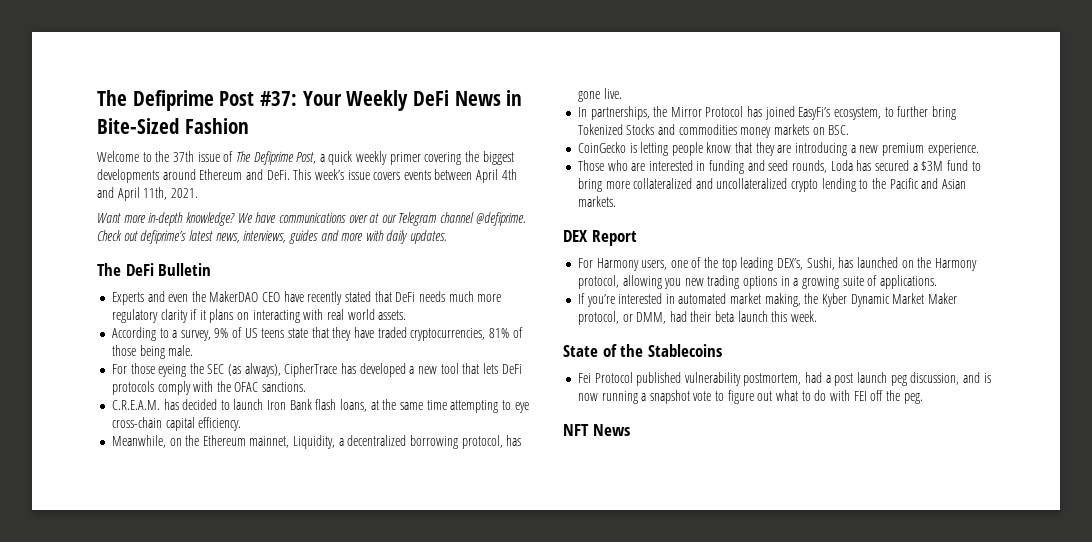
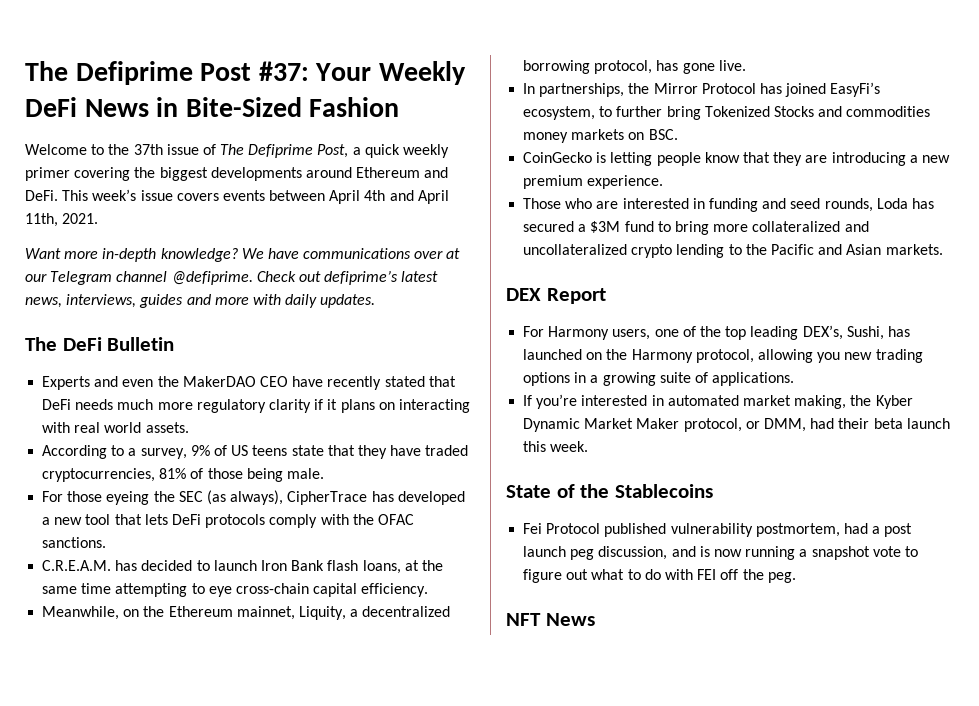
[293,435,336,449] Liquidity, -> [298,606,346,620] Liquity,

